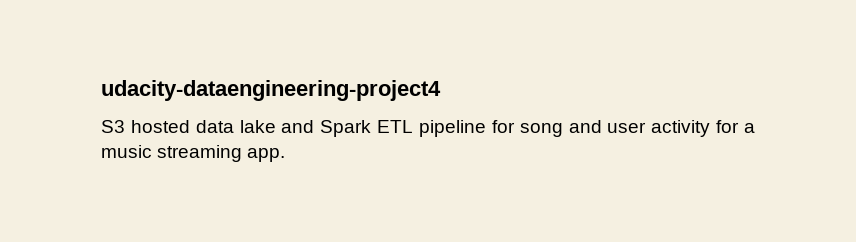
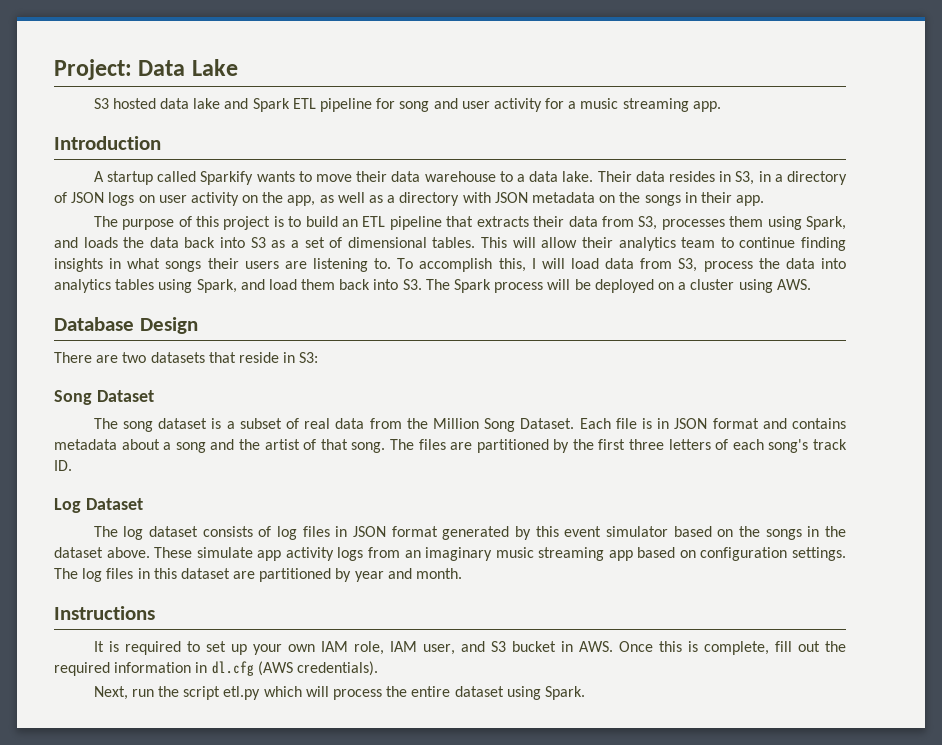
[101,80,441,101] udacity-dataengineering-project4 -> [54,59,238,80] Project: Data Lake
(286, 155) none -> [54,136,161,150] [93,171,848,185] [54,192,765,206] [93,216,846,230] [54,237,846,251] [54,258,846,272] [54,279,811,293] [54,317,198,334] [54,352,319,363] [54,390,154,405] [93,418,847,432] [54,439,847,453] [54,460,72,471] [54,498,143,513] [93,526,846,540] [54,547,846,561] [54,568,463,582] [54,606,155,620] [93,641,846,655] [54,661,378,676] [93,686,585,700] // Introduction // A startup called Sparkify wants to move their data warehouse to a data lake. Their data resides in S3, in a directory of JSON logs on user activity on the app, as well as a directory with JSON metadata on the songs in their app. // The purpose of this project is to build an ETL pipeline that extracts their data from S3, processes them using Spark, and loads the data back into S3 as a set of dimensional tables. This will allow their analytics team to continue finding insights in what songs their users are listening to. To accomplish this, I will load data from S3, process the data into analytics tables using Spark, and load them back into S3. The Spark process will be deployed on a cluster using AWS. // Database Design // There are two datasets that reside in S3: // Song Dataset // The song dataset is a subset of real data from the Million Song Dataset. Each file is in JSON format and contains metadata about a song and the artist of that song. The files are partitioned by the first three letters of each song's track ID. // Log Dataset // The log dataset consists of log files in JSON format generated by this event simulator based on the songs in the dataset above. These simulate app activity logs from an imaginary music streaming app based on configuration settings. The log files in this dataset are partitioned by year and month. // Instructions // It is required to set up your own IAM role, IAM user, and S3 bucket in AWS. Once this is complete, fill out the required information in dl.cfg (AWS credentials). // Next, run the script etl.py which will process the entire dataset using Spark.

